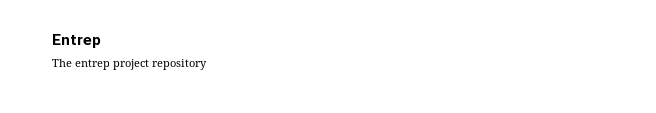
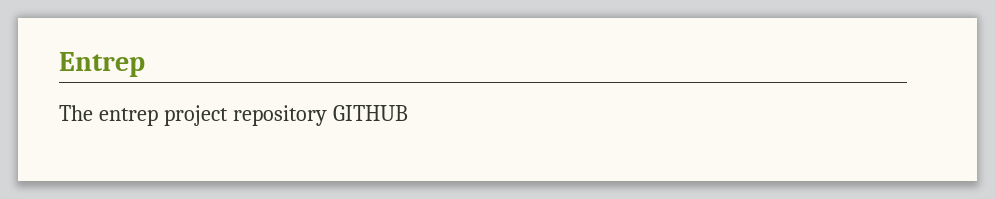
(207, 64) none -> [332,105,408,121] GITHUB

